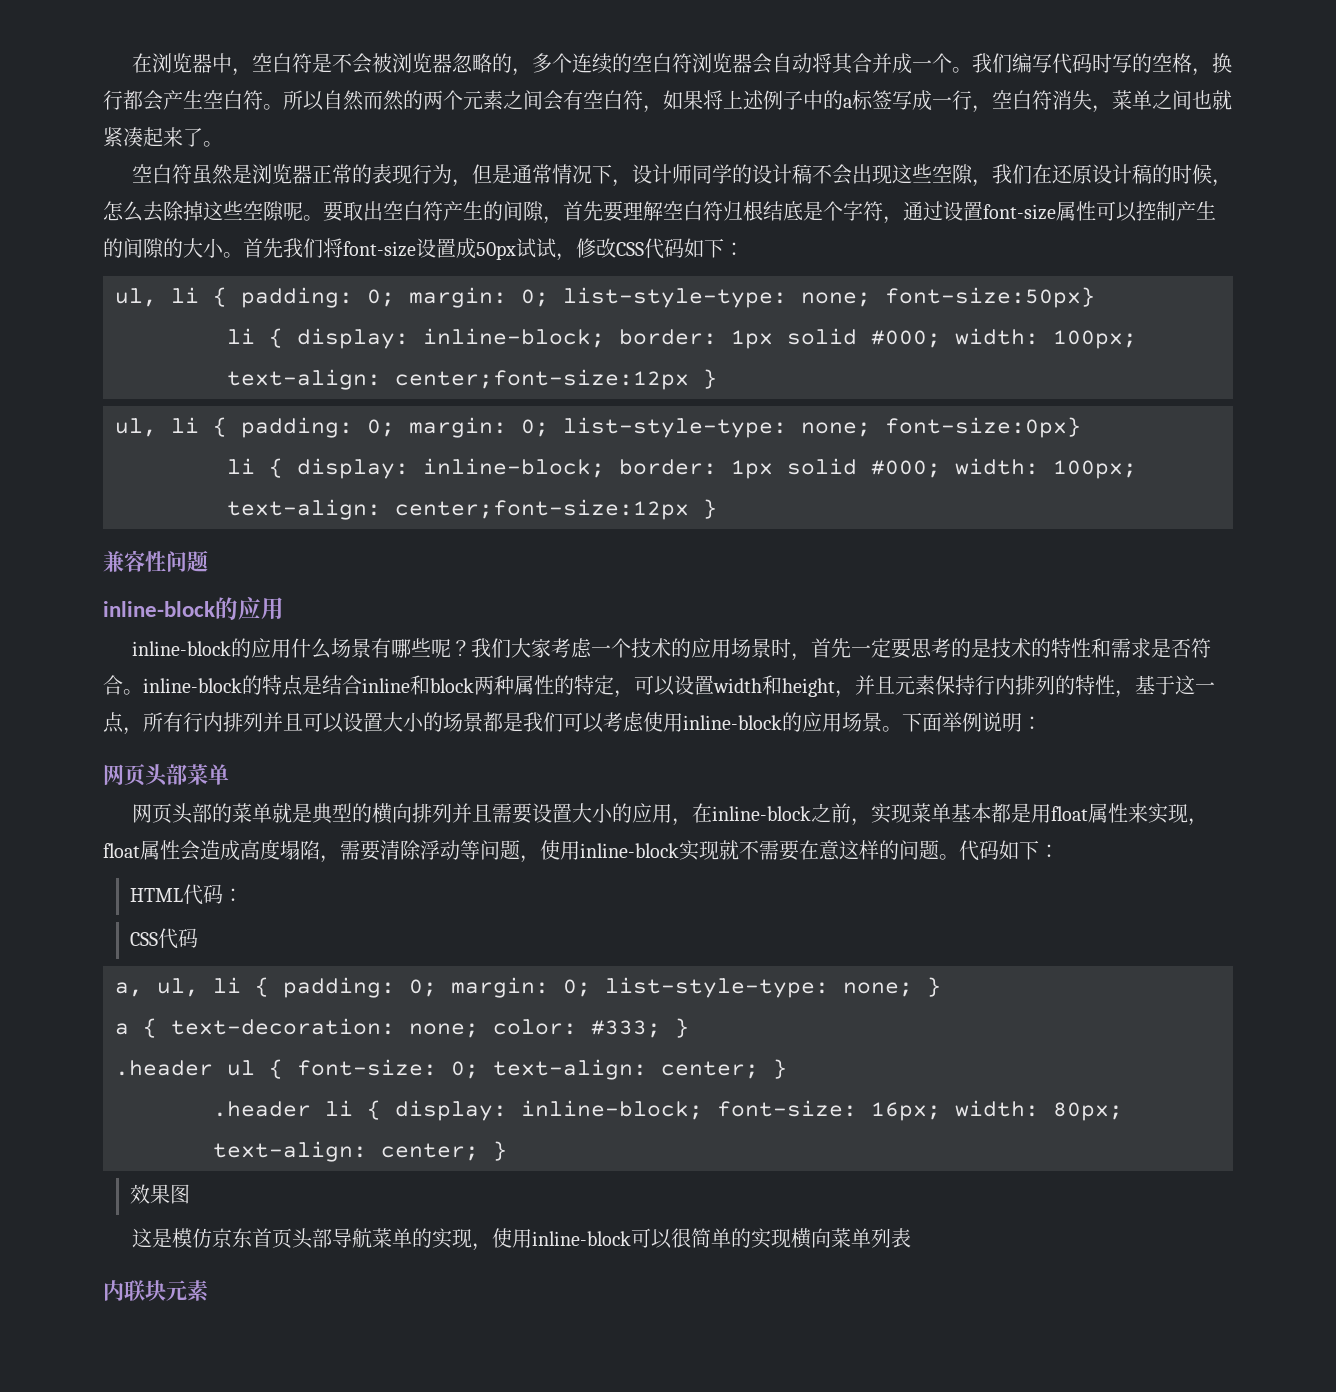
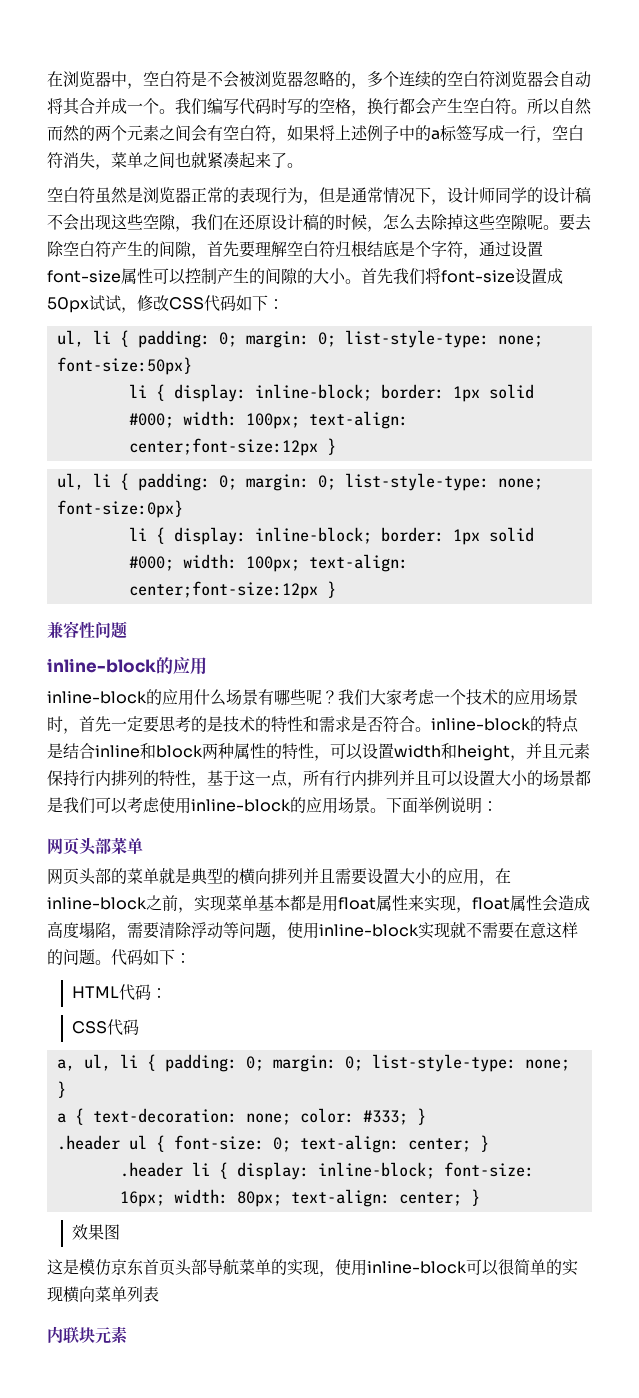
[343,201,383,221] 取出 -> [575,214,591,231] [47,241,64,257] 去除
[594,675,614,695] 定 -> [298,743,314,759] 性

